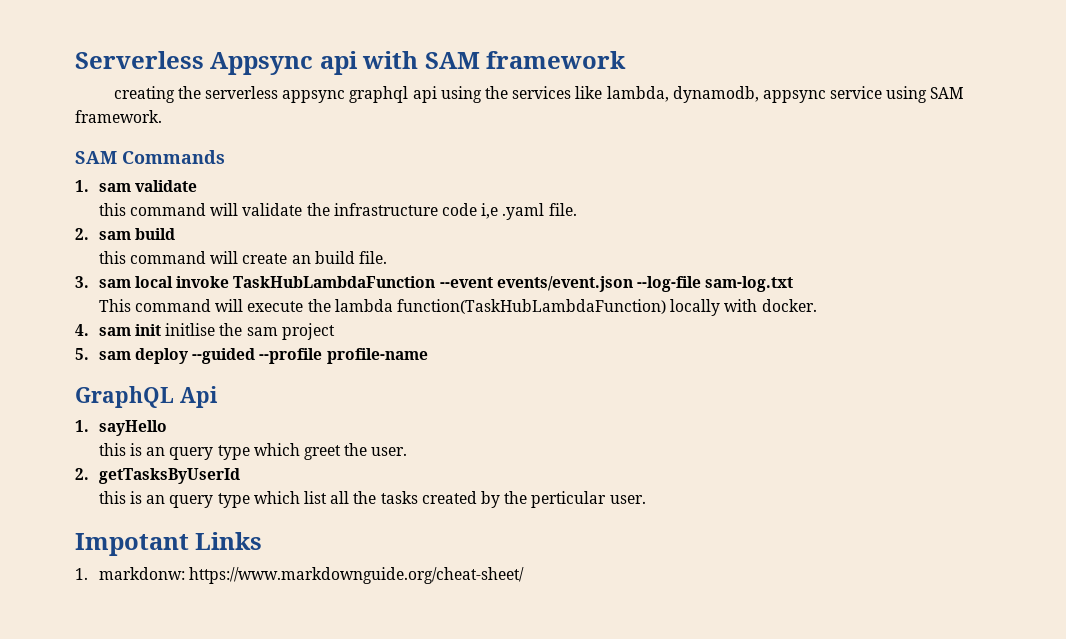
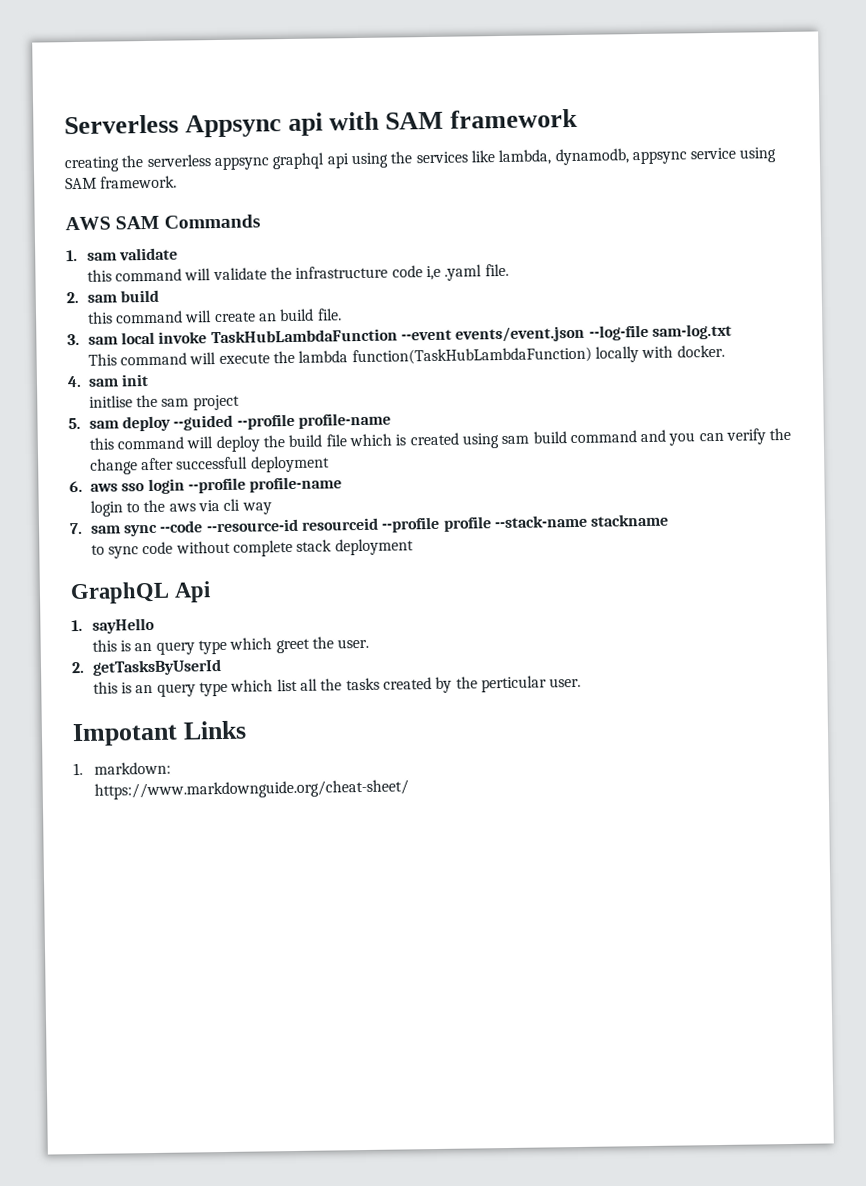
(162, 116) none -> [65,216,111,231] AWS
(162, 330) none -> (150, 380) //
(428, 356) none -> [88,427,792,453] [89,455,330,475] [69,476,343,495] [89,498,272,517] [69,513,670,537] [90,538,414,559] // this command will deploy the build file which is created using sam build command and you can verify the change after successfull deployment // 6. aws sso login --profile profile-name // login to the aws via cli way // 7. sam sync --code --resource-id resourceid --profile profile --stack-name stackname // to sync code without complete stack deployment
[98,567,185,580] markdonw: -> [93,761,171,775] markdown: //

